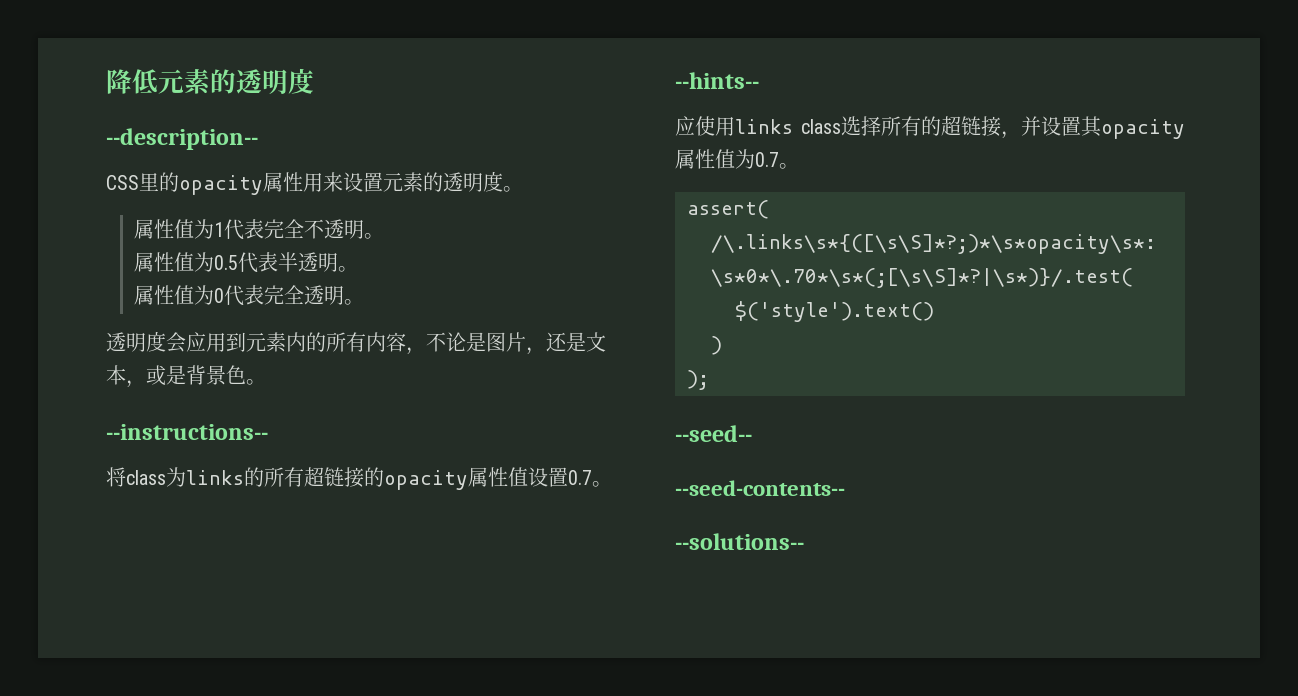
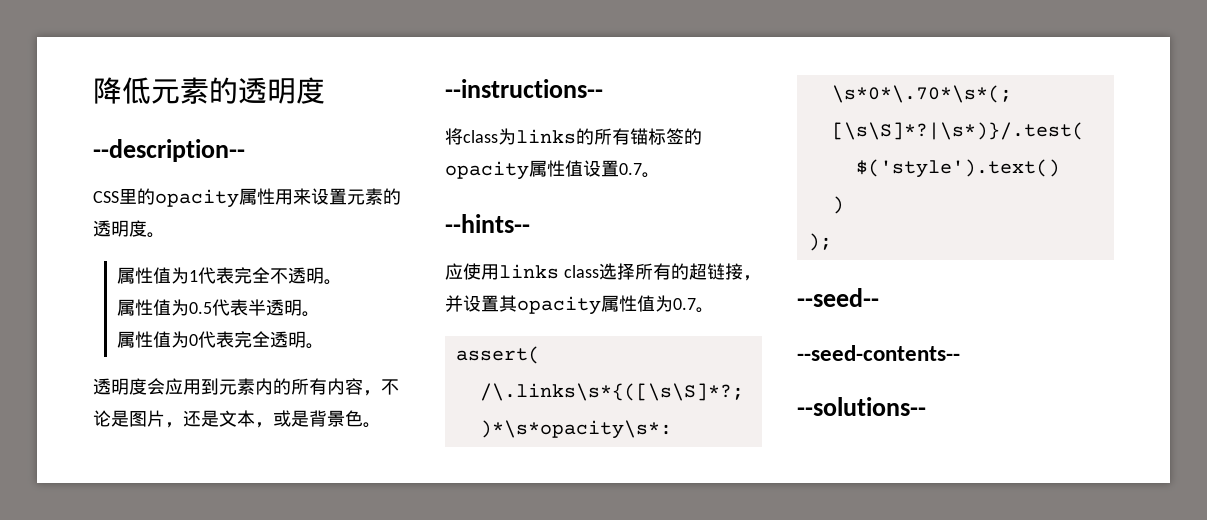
[304,467,364,488] 超链接 -> [630,128,684,145] 锚标签

